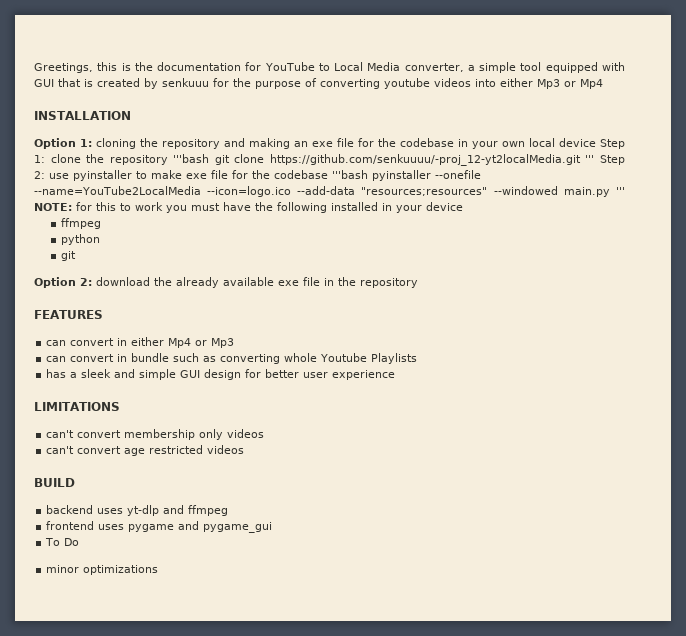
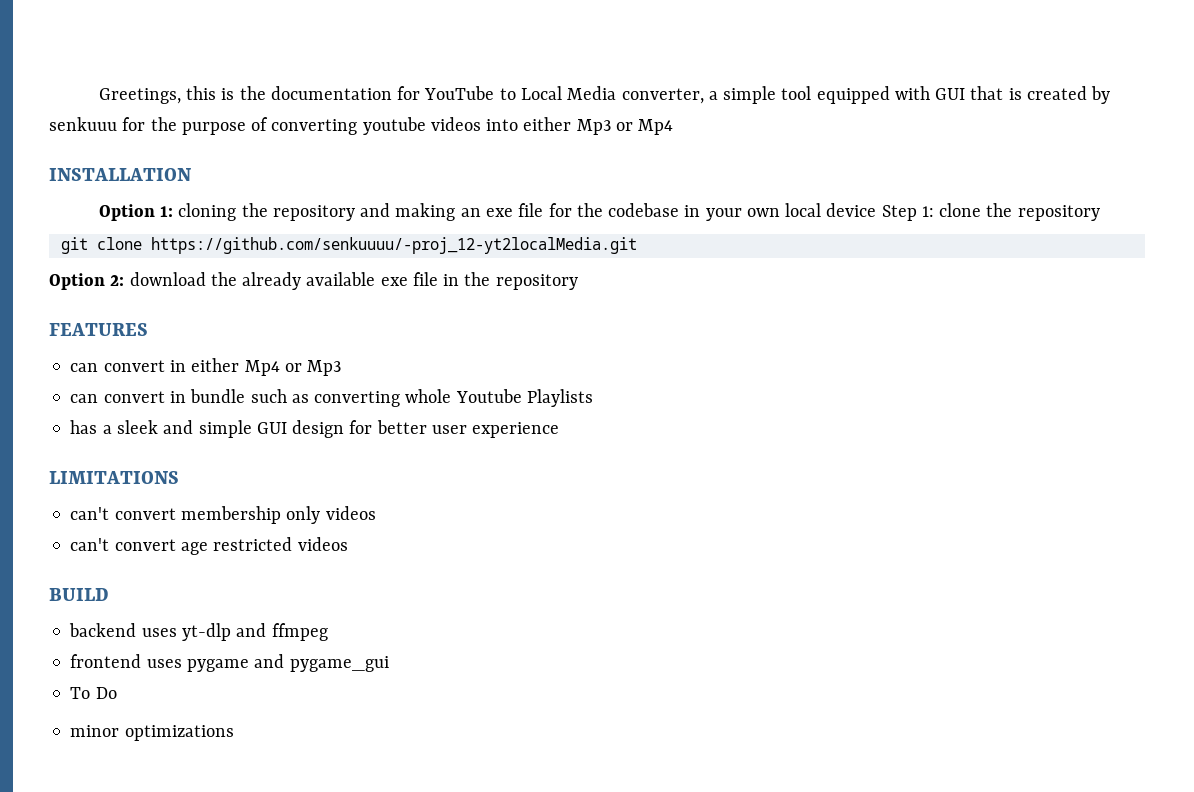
[173,154,210,163] '''bash -> (1100, 213) //
[585,155,625,165] [34,170,481,181] [34,186,625,197] [34,202,463,213] [60,218,101,229] [60,234,100,245] [60,251,76,261] ''' Step 2: use pyinstaller to make exe file for the codebase '''bash pyinstaller --onefile --name=YouTube2LocalMedia --icon=logo.ico --add-data "resources;resources" --windowed main.py ''' NOTE: for this to work you must have the following installed in your device // ffmpeg // python // git -> (637, 245) none

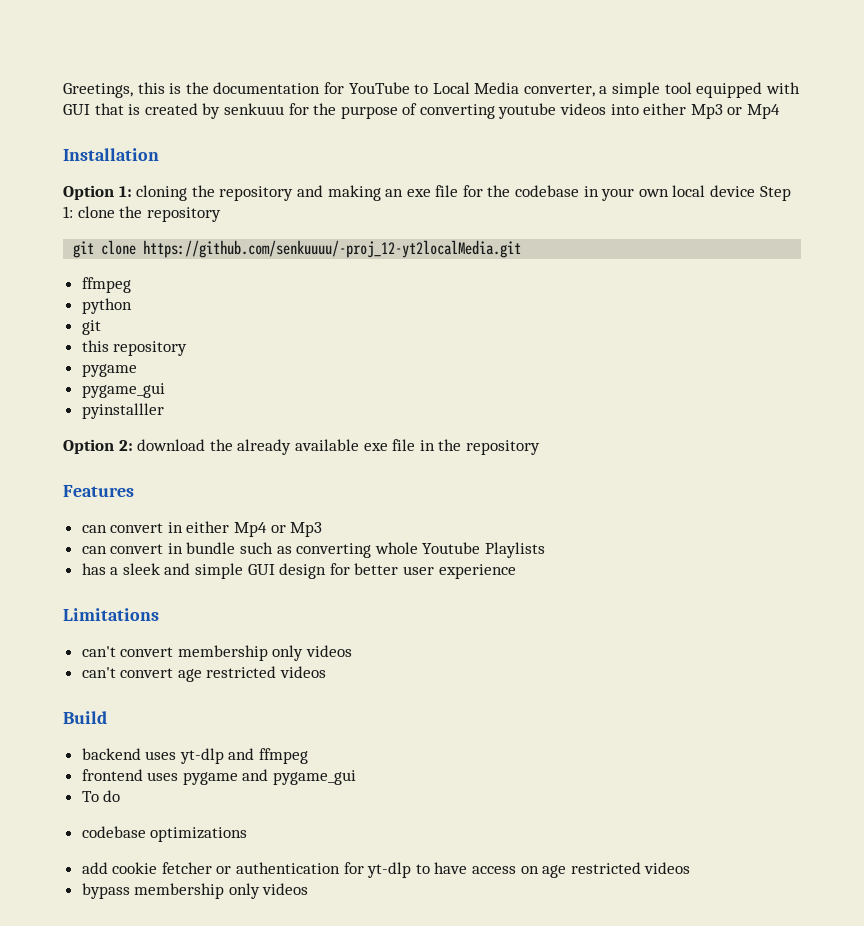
[49,168,191,181] INSTALLATION -> [63,148,159,161] Installation
(637, 245) none -> [81,277,131,293] [81,298,132,314] [81,320,101,335] [81,340,188,356] [81,364,137,377] [81,383,165,398] [81,403,164,419] // ffmpeg // python // git // this repository // pygame // pygame_gui // pyinstalller
[49,323,148,336] FEATURES -> [63,485,134,497] Features
[49,471,179,484] LIMITATIONS -> [63,608,159,621] Limitations
[49,588,109,601] BUILD -> [63,711,107,724] Build
[95,687,117,699] [70,725,120,737] Do // minor -> [103,790,121,802] [81,826,146,838] do // codebase
(234, 733) none -> [81,862,691,878] [81,883,309,899] // add cookie fetcher or authentication for yt-dlp to have access on age restricted videos // bypass membership only videos

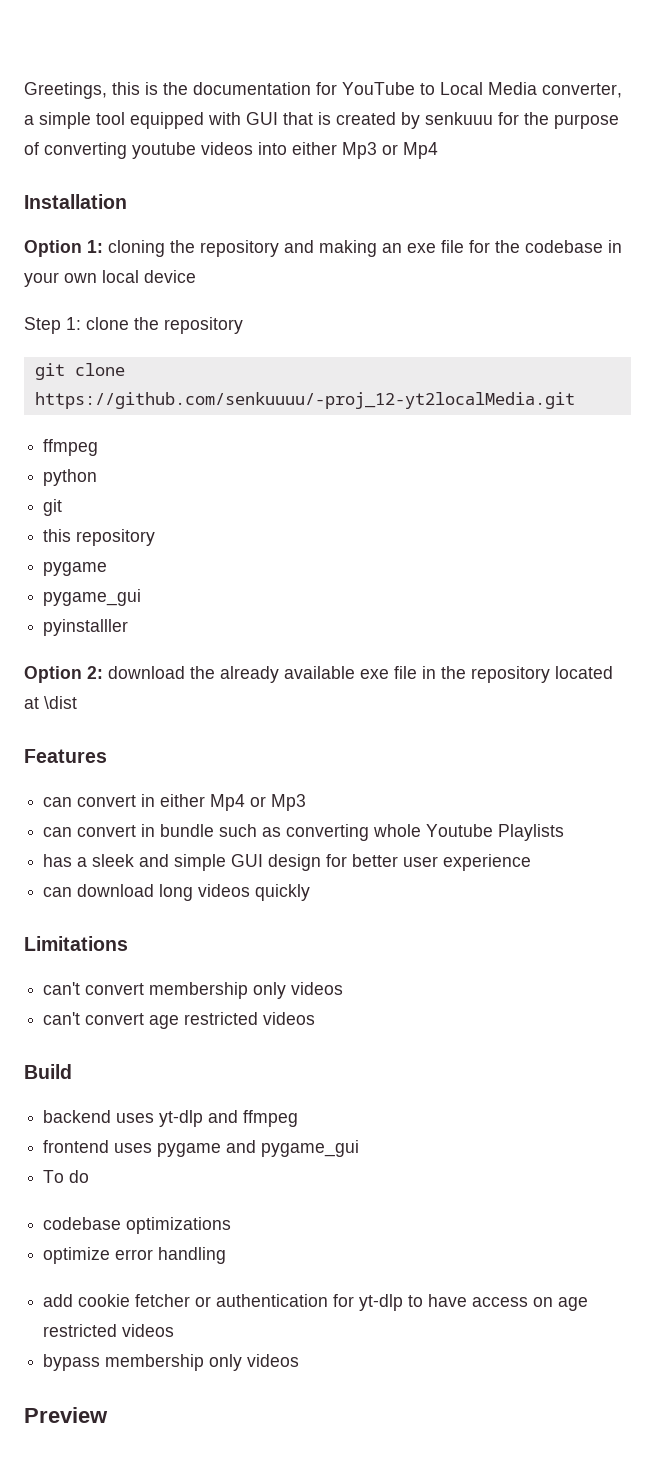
(756, 191) none -> (196, 276) //
(540, 447) none -> [555,666,613,679] [24,696,77,709] located at \dist
(516, 571) none -> [43,884,311,901] // can download long videos quickly
(248, 834) none -> [43,1247,227,1264] // optimize error handling
(309, 889) none -> [24,1407,108,1423] // Preview

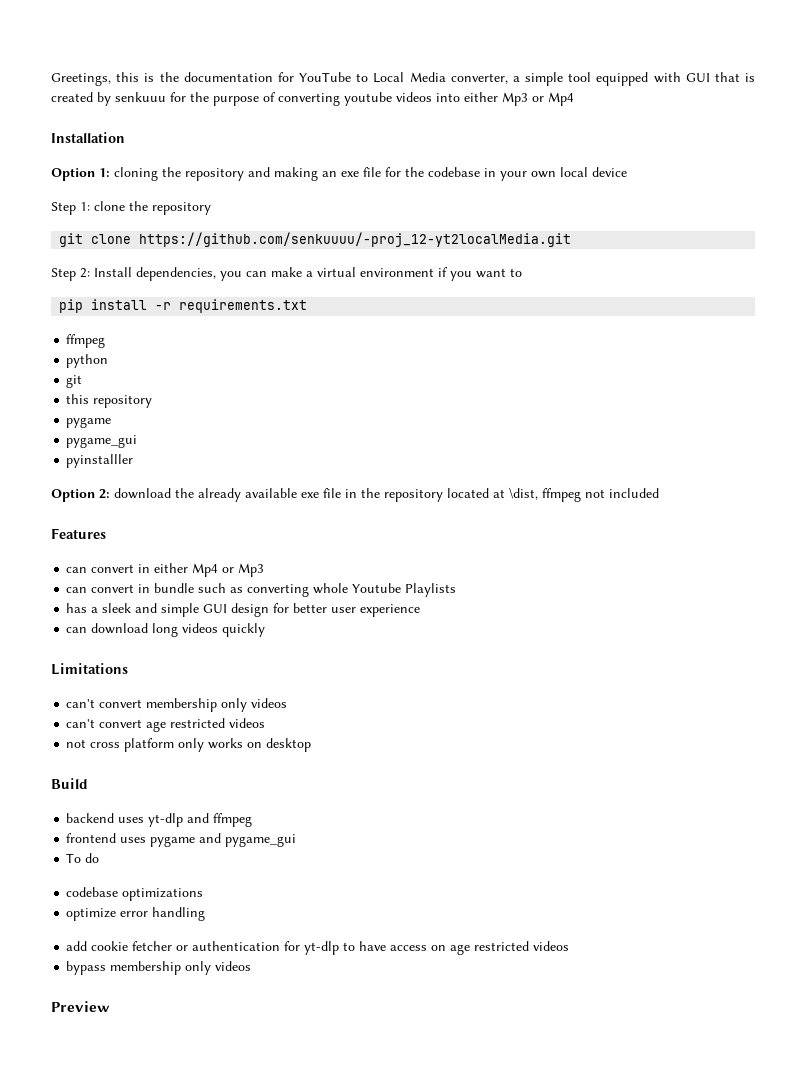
(575, 400) none -> [51,267,522,281] [59,299,308,313] // Step 2: Install dependencies, you can make a virtual environment if you want to // pip install -r requirements.txt
[44,696,77,709] \dist -> [509,487,659,502] \dist, ffmpeg not included
(316, 1018) none -> [66,738,312,752] // not cross platform only works on desktop

